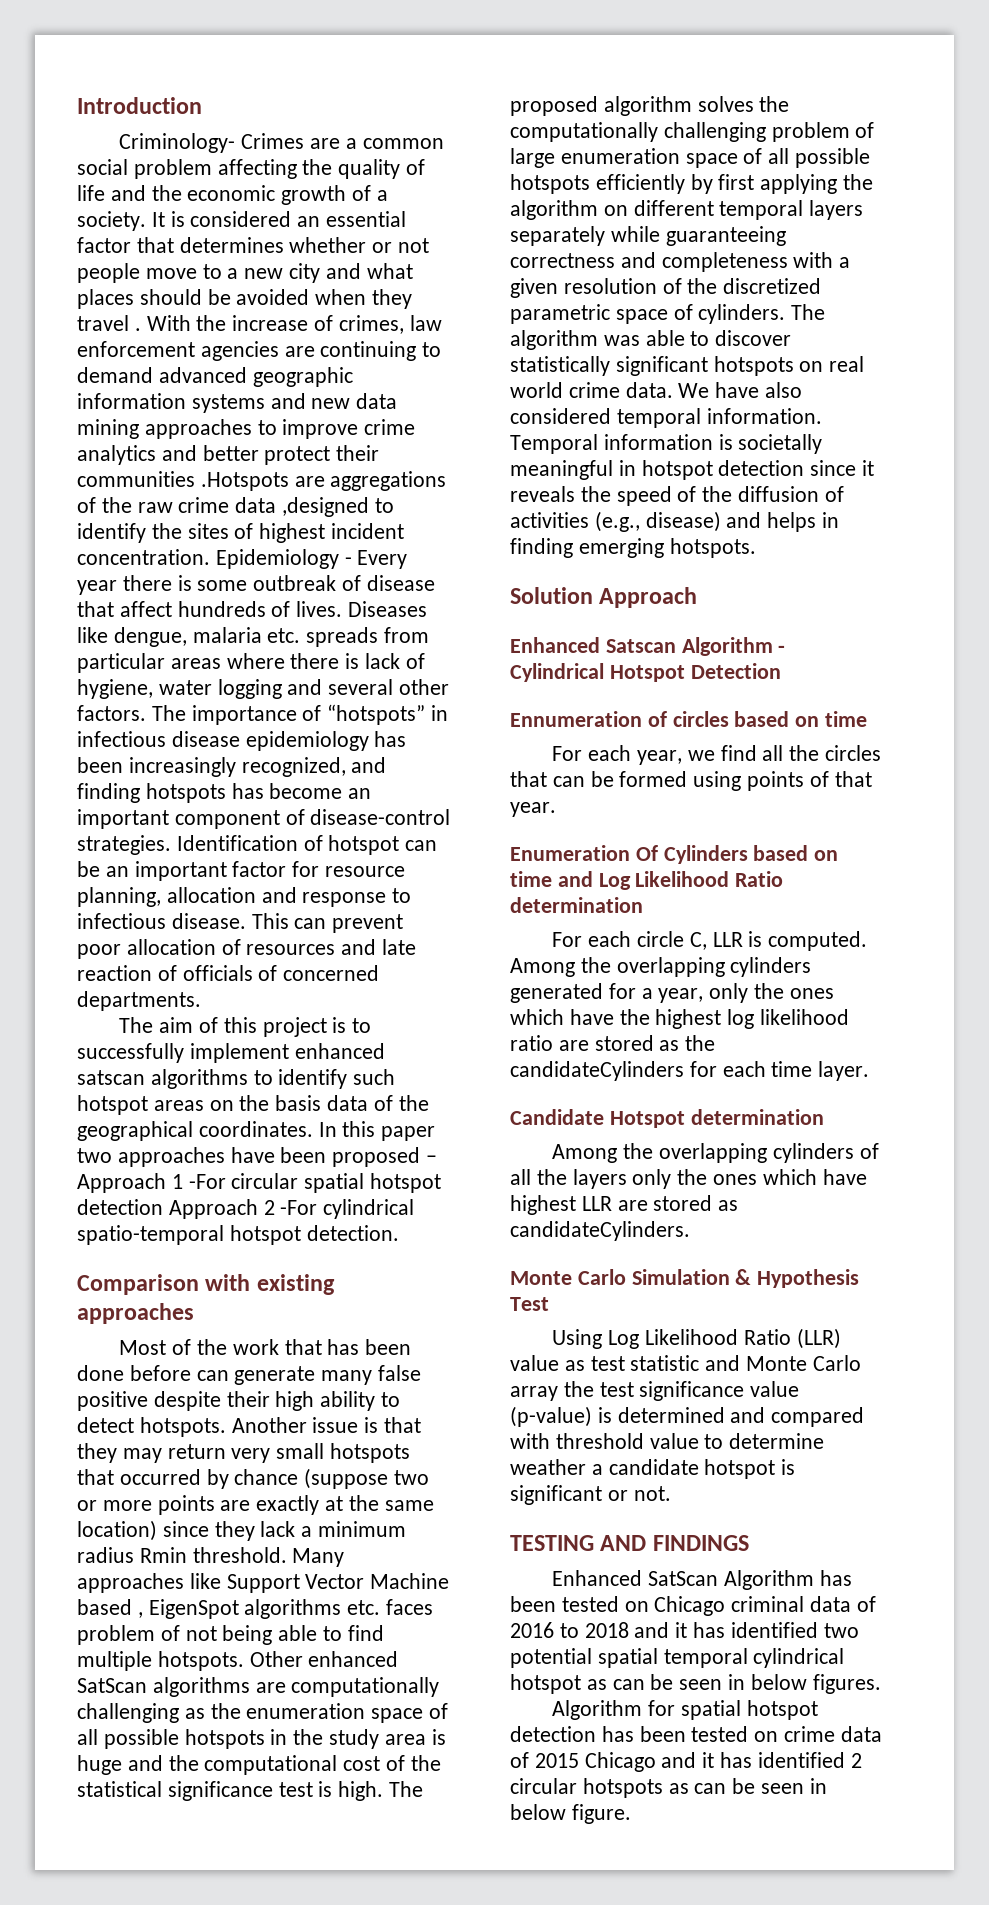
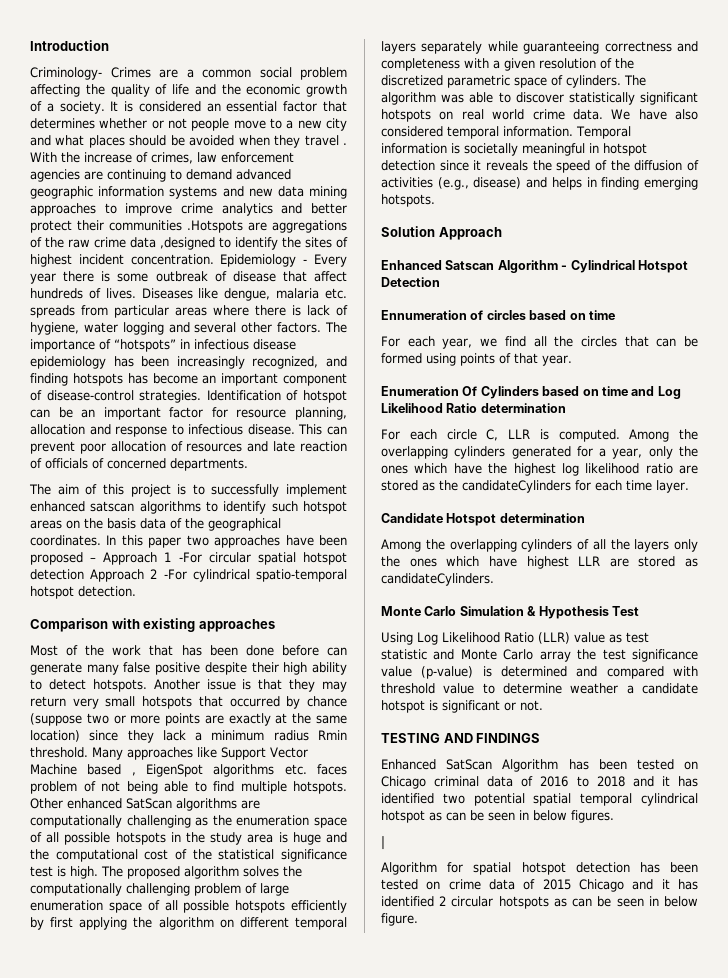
(881, 1684) none -> [381,836,385,850] // |

